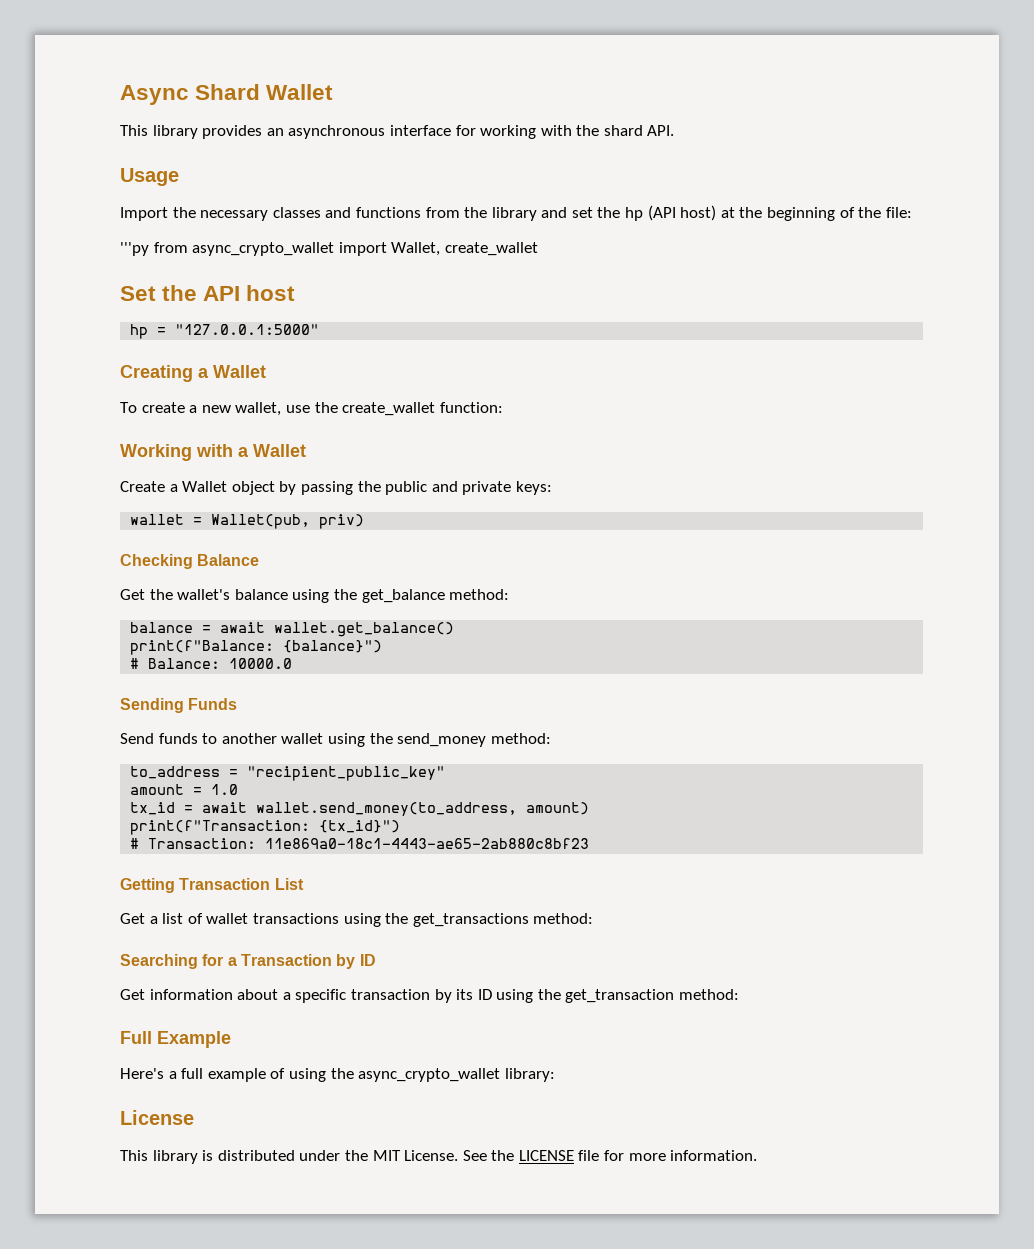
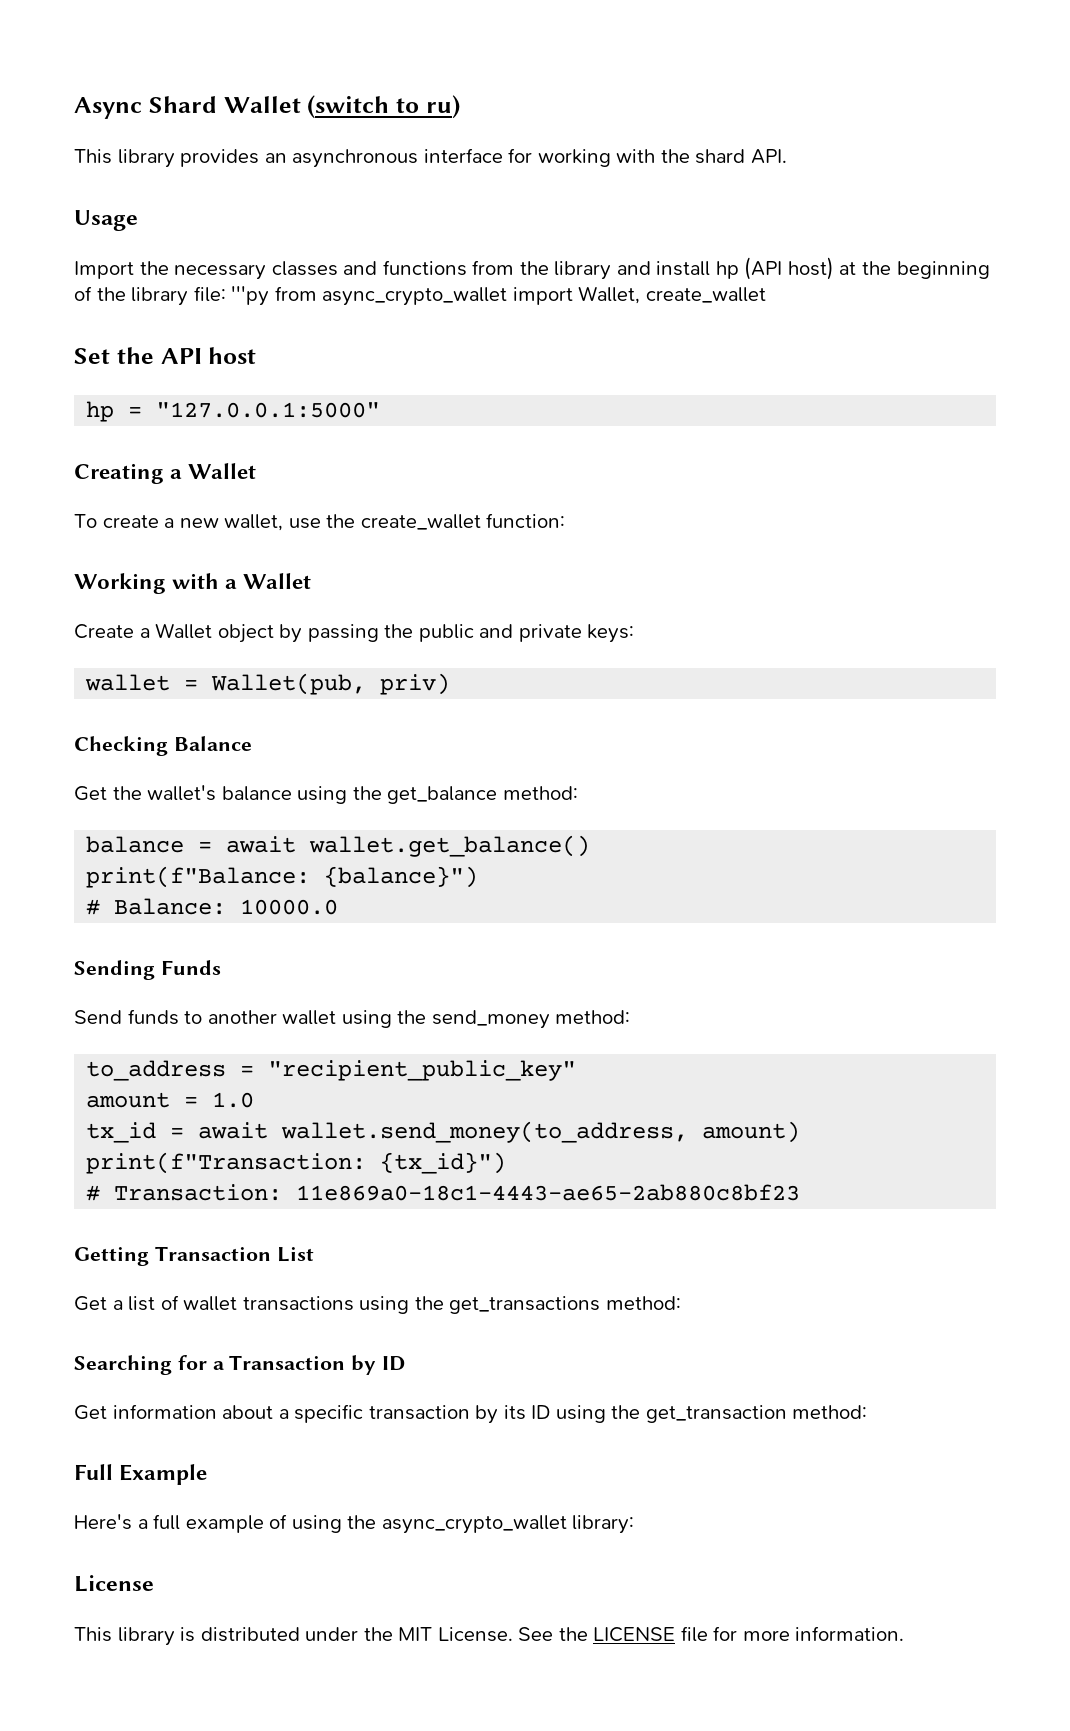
(334, 92) none -> [307,95,460,119] (switch to ru)
[571,207,621,218] set the -> [656,261,711,276] install
(882, 212) none -> [131,287,189,306] library
(912, 212) // -> (226, 294) none

